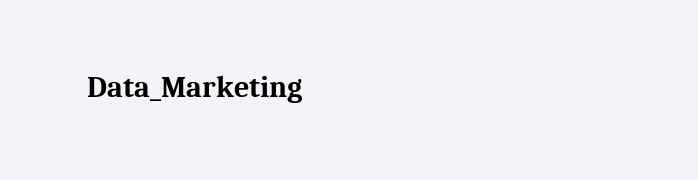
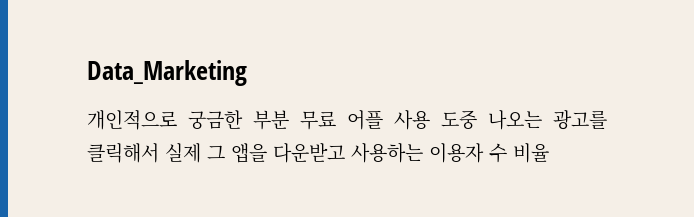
(302, 89) none -> [87,110,607,130] [87,143,549,163] // 개인적으로 궁금한 부분 무료 어플 사용 도중 나오는 광고를 클릭해서 실제 그 앱을 다운받고 사용하는 이용자 수 비율

